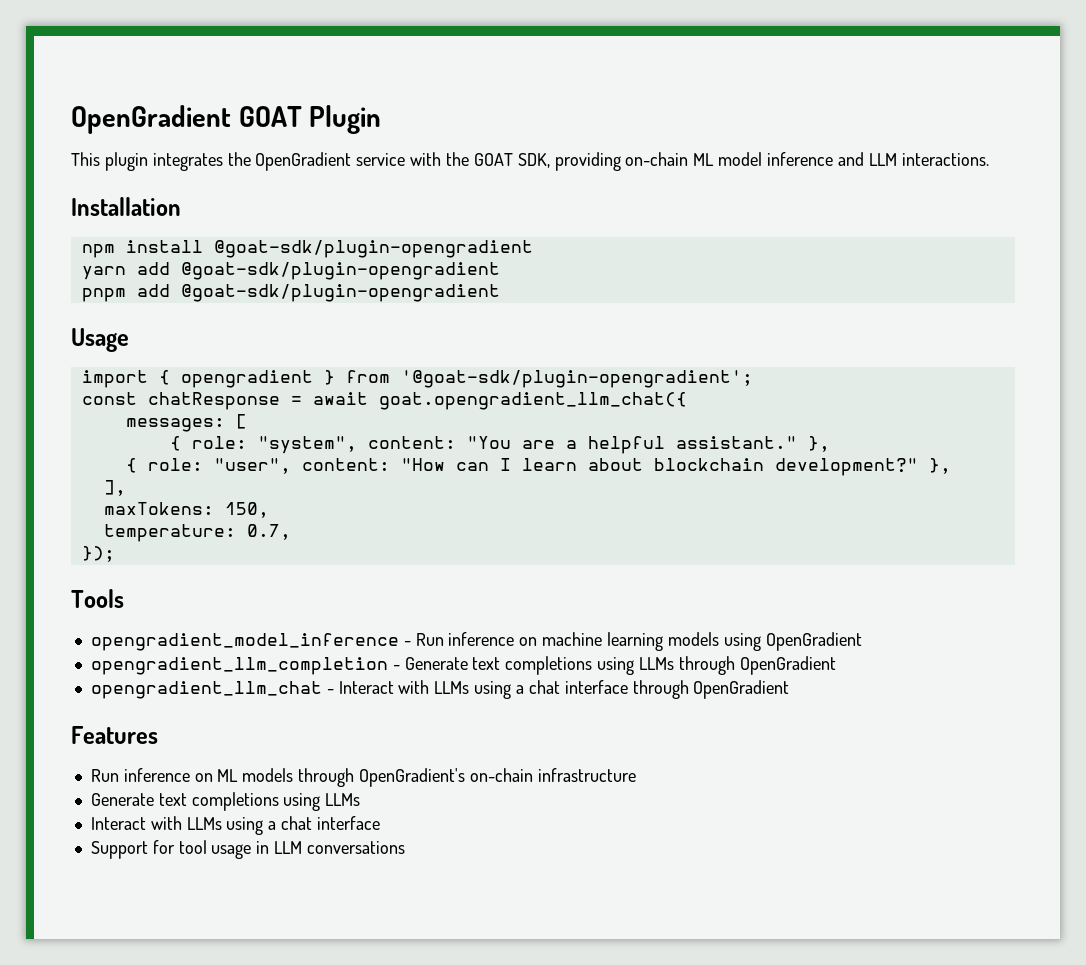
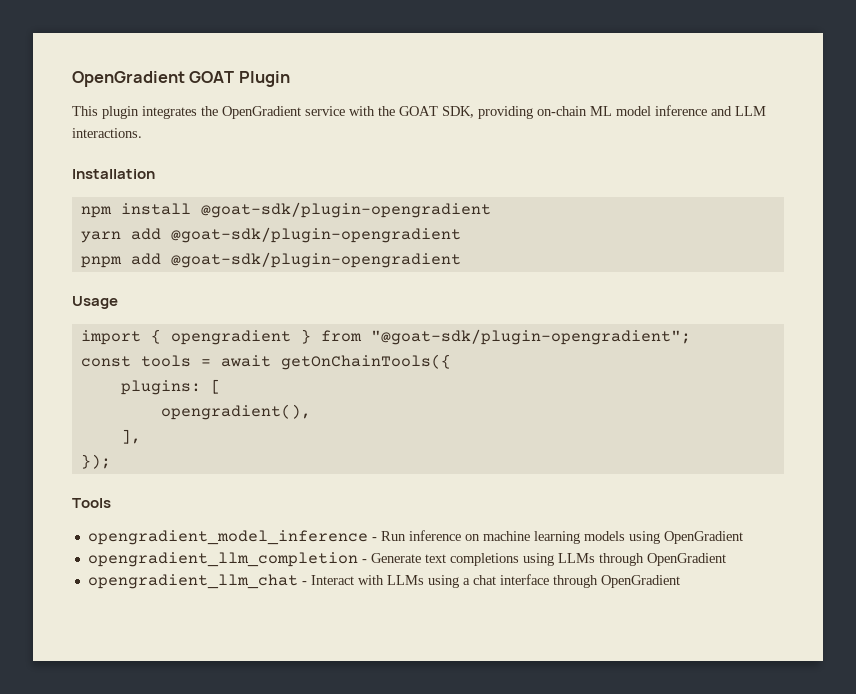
[400,370,753,388] '@goat-sdk/plugin-opengradient'; -> [370,329,691,345] "@goat-sdk/plugin-opengradient";
[147,392,280,410] chatResponse -> [140,355,191,367] tools
[378,392,687,410] [125,418,225,432] goat.opengradient_llm_chat({ // messages: -> [280,354,451,370] [120,380,201,395] getOnChainTools({ // plugins:
[169,436,830,454] [125,458,951,476] [103,480,126,496] [103,502,269,518] [103,524,291,542] { role: "system", content: "You are a helpful assistant." }, // { role: "user", content: "How can I learn about blockchain development?" }, // ], // maxTokens: 150, // temperature: 0.7, -> [160,404,311,420] [120,429,141,444] opengradient(), // ],
[71,726,158,744] [90,768,636,787] [90,792,361,811] [90,816,380,835] [90,840,405,859] // Features // Run inference on ML models through OpenGradient's on-chain infrastructure // Generate text completions using LLMs // Interact with LLMs using a chat interface // Support for tool usage in LLM conversations -> (680, 581) none

